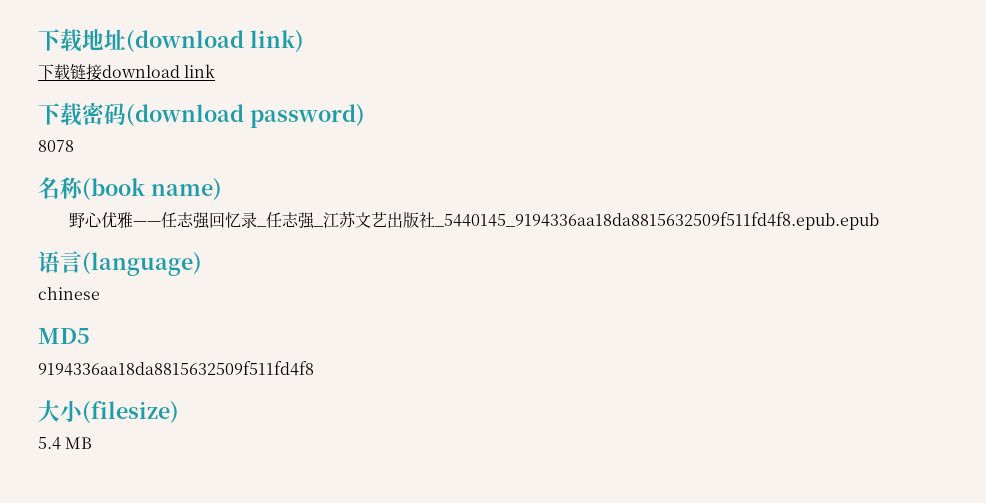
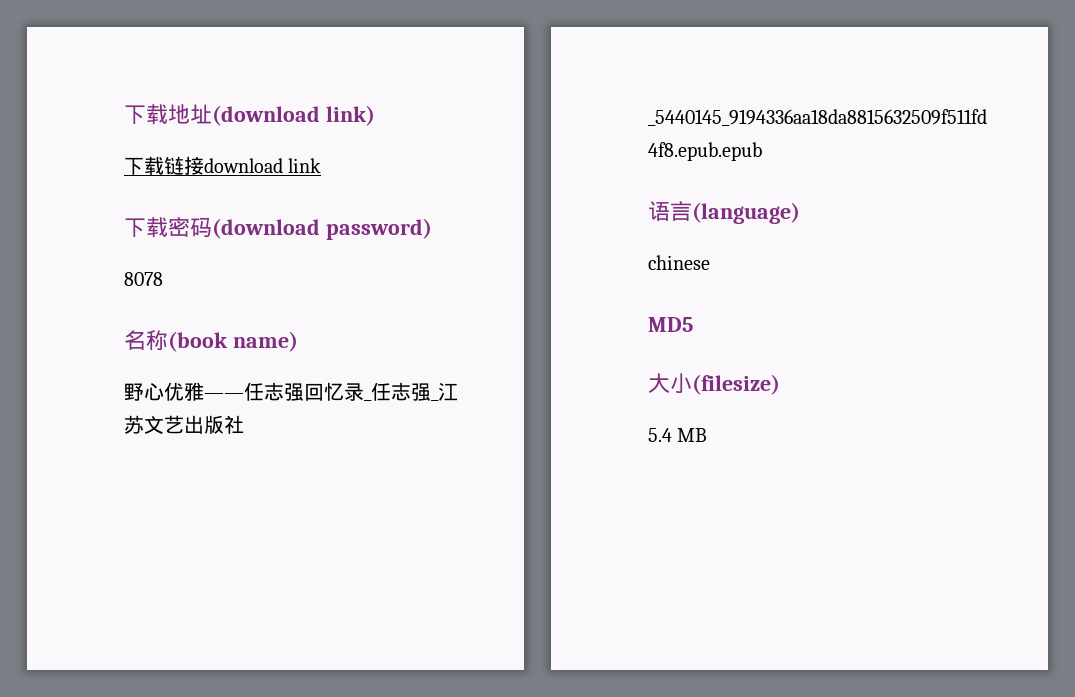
[38,361,314,376] // 9194336aa18da8815632509f511fd4f8 -> (693, 324) none

